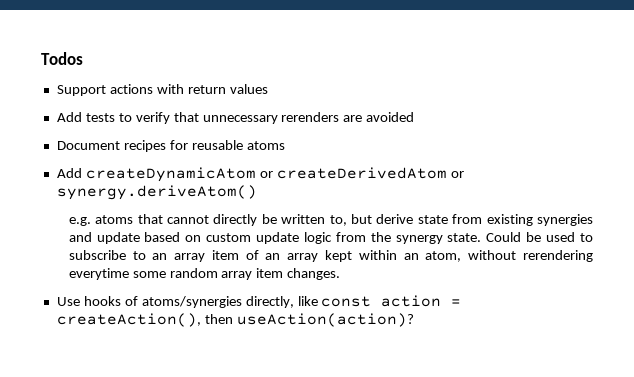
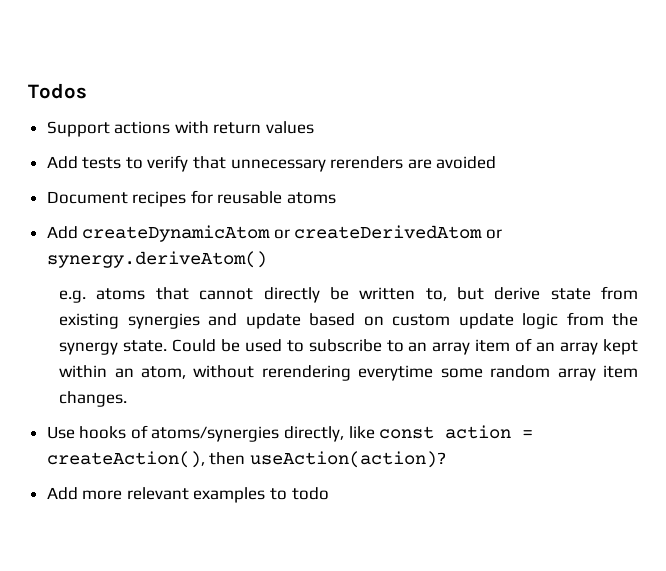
(414, 320) none -> [46,487,329,503] // Add more relevant examples to todo

